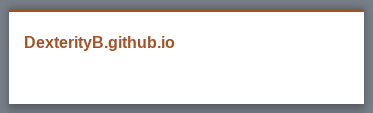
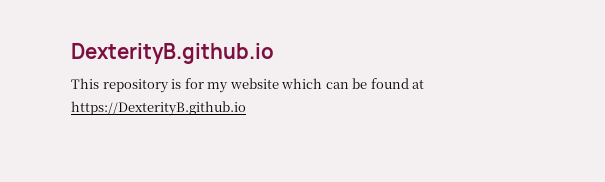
(175, 43) none -> [71,78,425,93] [71,101,246,116] // This repository is for my website which can be found at https://DexterityB.github.io

